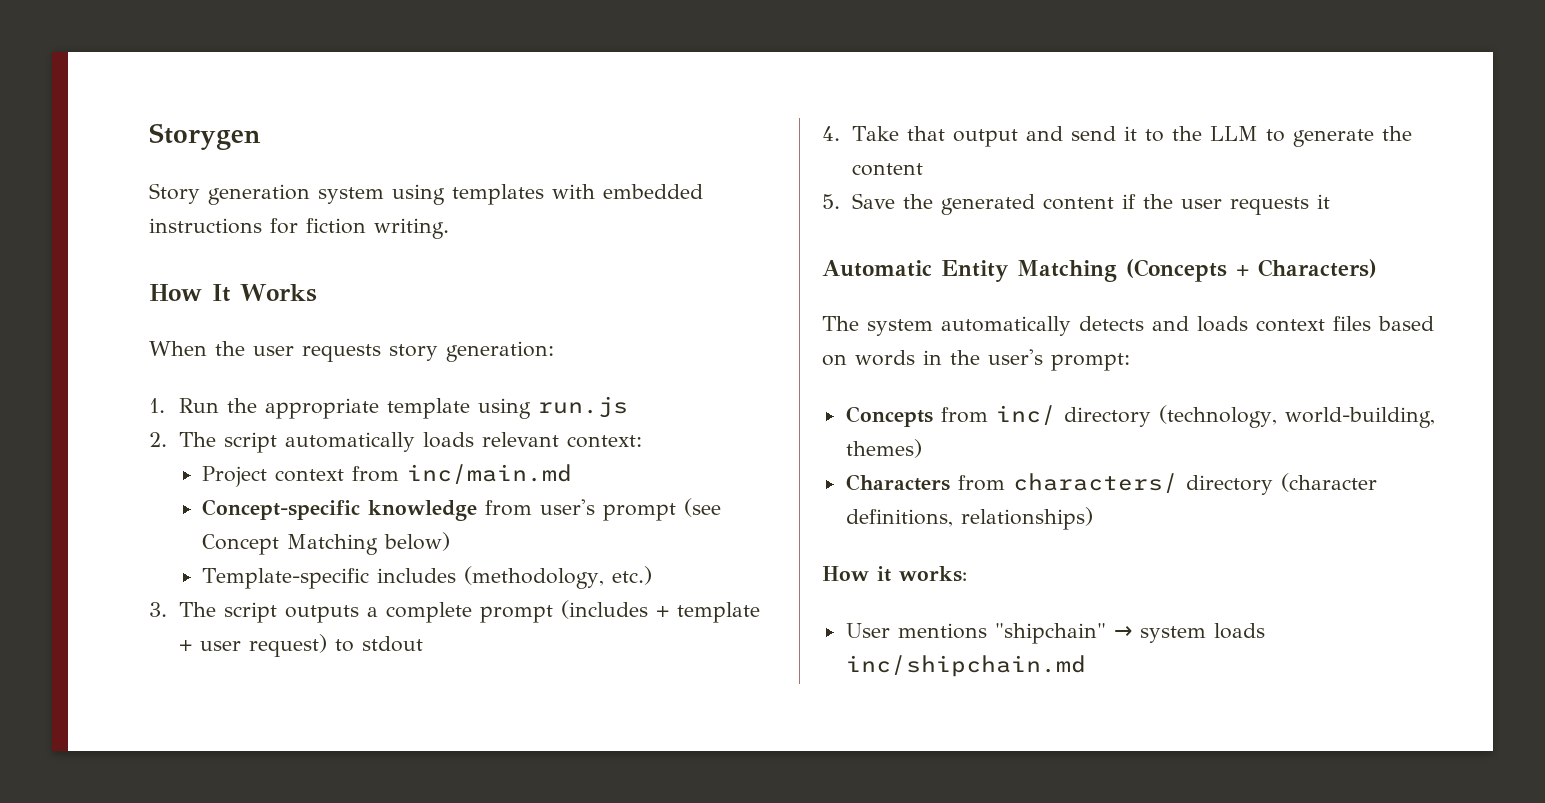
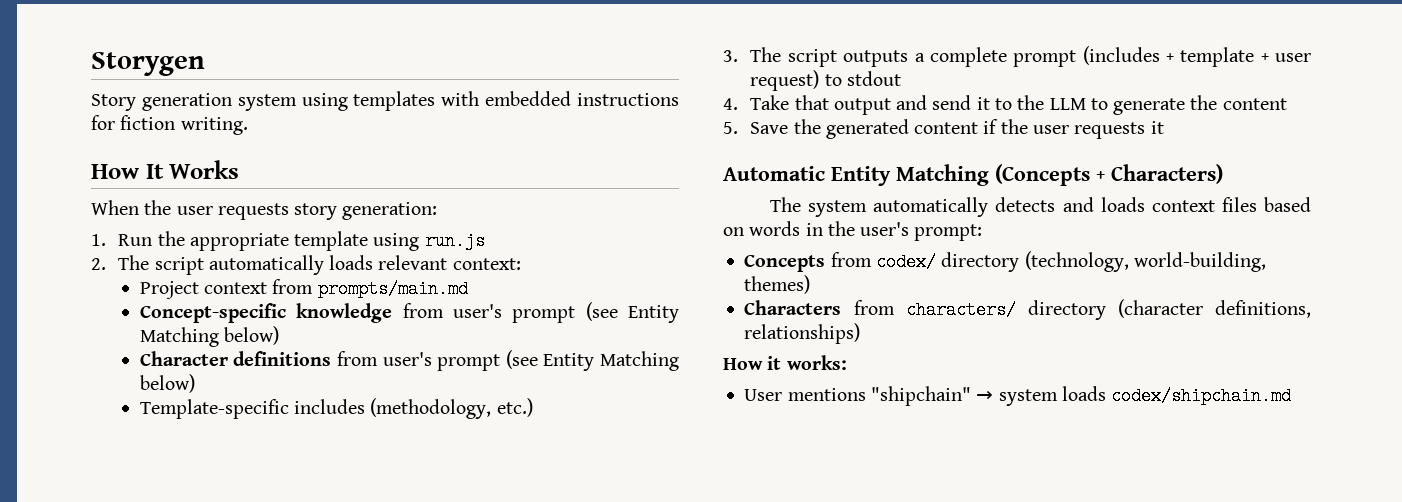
[407,464,573,484] inc/main.md -> [317,280,468,298] prompts/main.md
[202,534,280,555] Concept -> [628,305,680,323] [139,326,280,347] [139,350,595,371] Entity Matching below) // Character definitions from user's prompt (see Entity
[995,405,1056,425] inc/ -> [875,253,936,271] codex/
[845,655,1086,677] inc/shipchain.md -> [1111,387,1292,405] codex/shipchain.md

